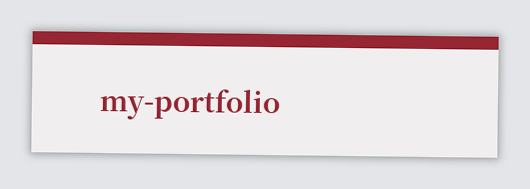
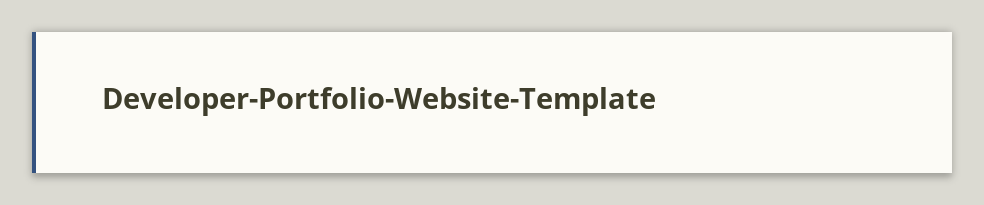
[99,87,281,122] my-portfolio -> [102,87,656,116] Developer-Portfolio-Website-Template

